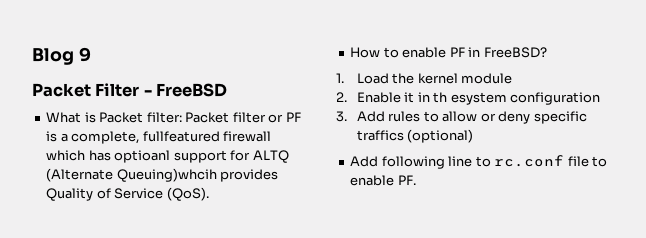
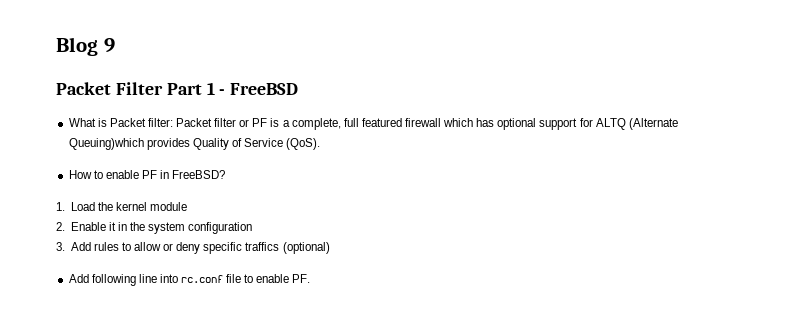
(140, 90) none -> [166,82,215,95] Part 1
[142,131,220,142] fullfeatured -> [343,118,402,127] full featured
[114,150,171,163] optioanl -> [497,118,537,130] optional
[116,168,217,182] Queuing)whcih -> [68,138,144,150] Queuing)which
[433,92,507,105] th esystem -> [130,222,186,234] the system
[475,156,491,167] to -> [159,274,178,283] into

